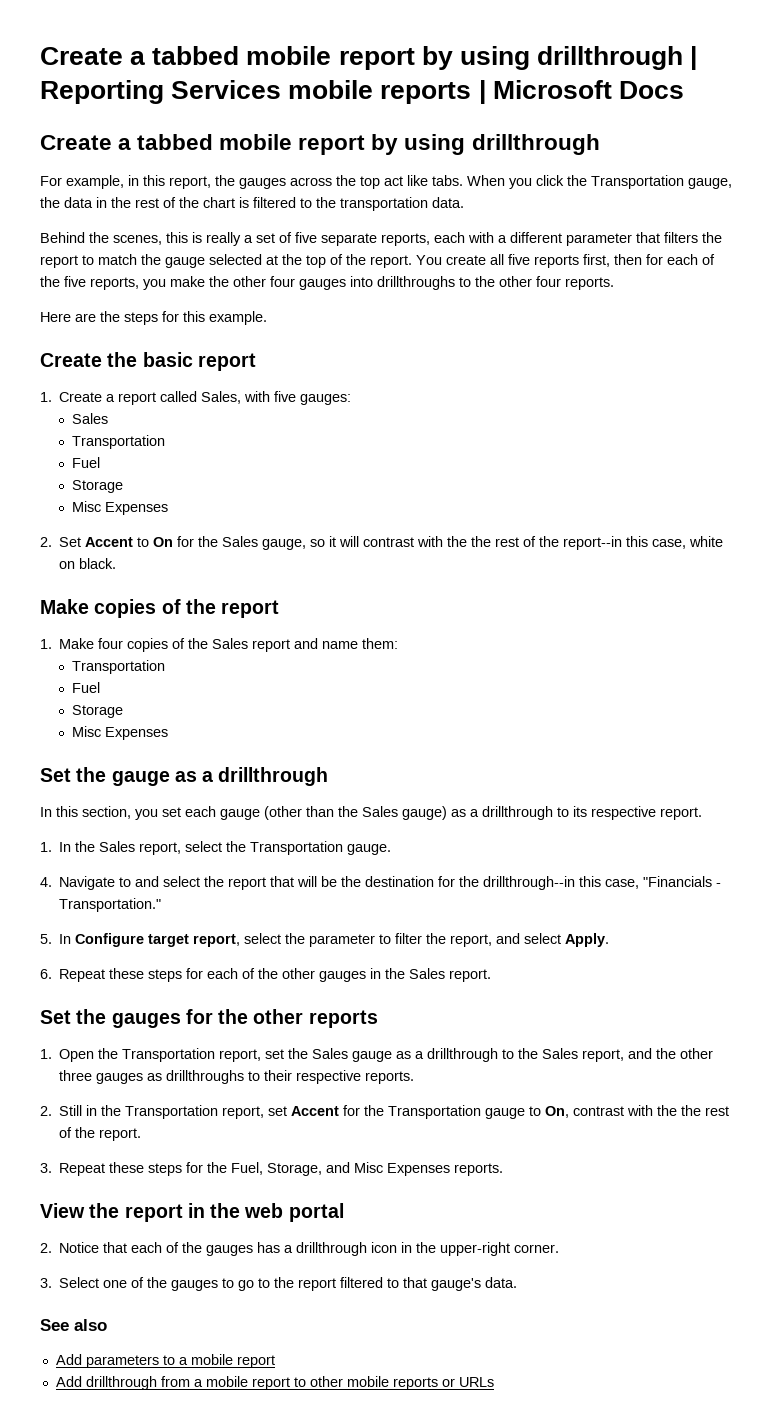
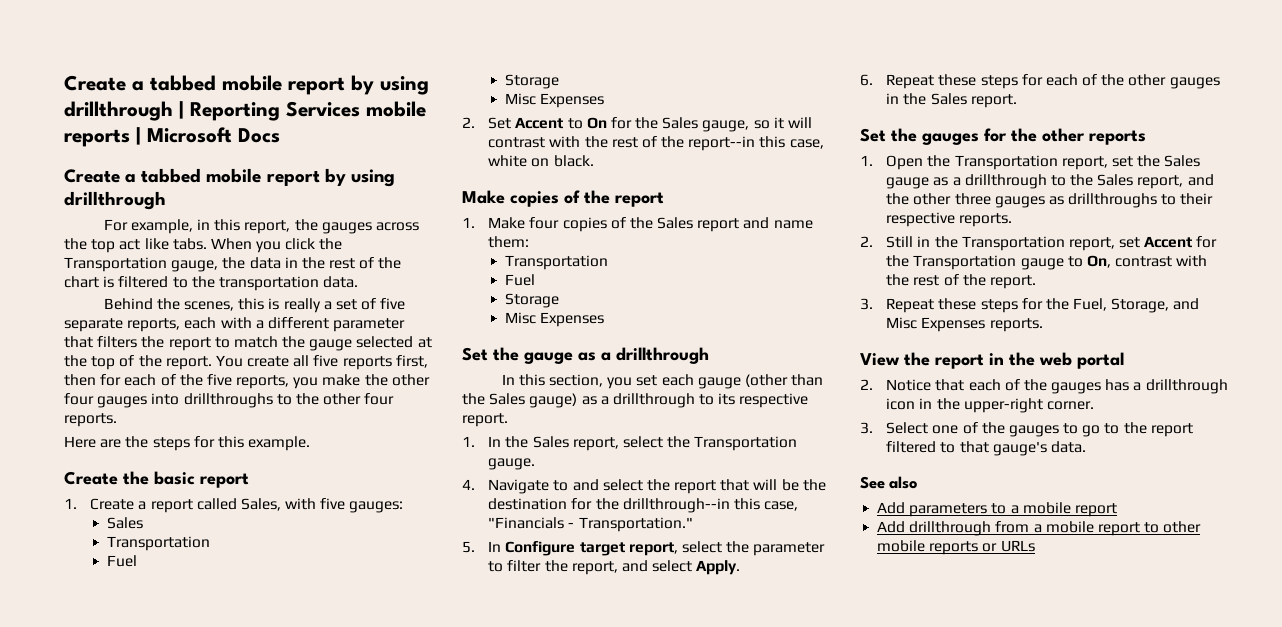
[471,536,492,547] the -> (608, 142) none
[681,1105,702,1116] the -> (910, 280) none

